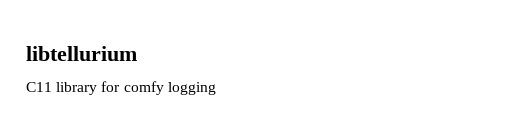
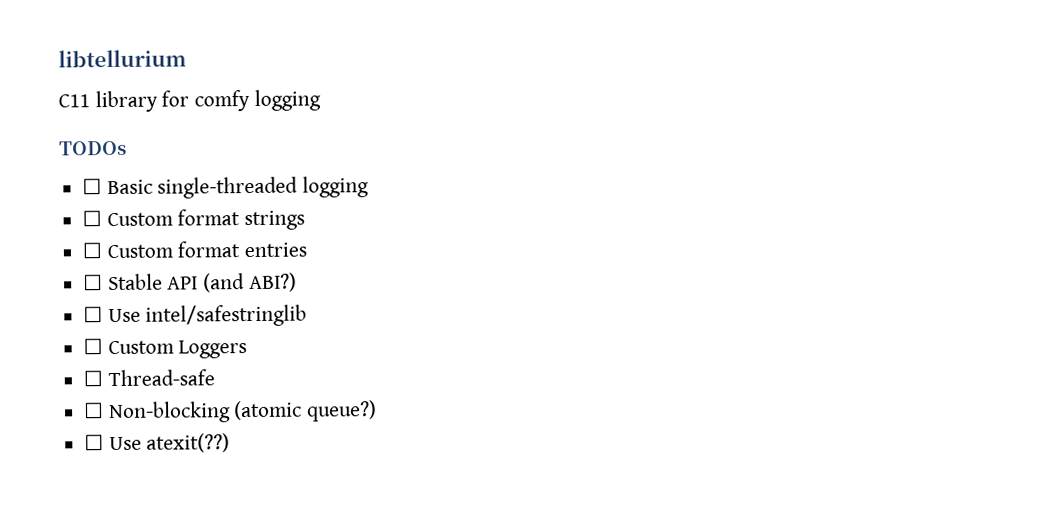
(216, 88) none -> [59,140,127,156] [82,176,370,199] [82,209,306,231] [82,241,308,259] [83,272,297,293] [83,304,308,327] [83,338,248,359] [83,369,215,387] [84,400,378,424] [84,433,231,453] // TODOs // ☐ Basic single-threaded logging // ☐ Custom format strings // ☐ Custom format entries // ☐ Stable API (and ABI?) // ☐ Use intel/safestringlib // ☐ Custom Loggers // ☐ Thread-safe // ☐ Non-blocking (atomic queue?) // ☐ Use atexit(??)

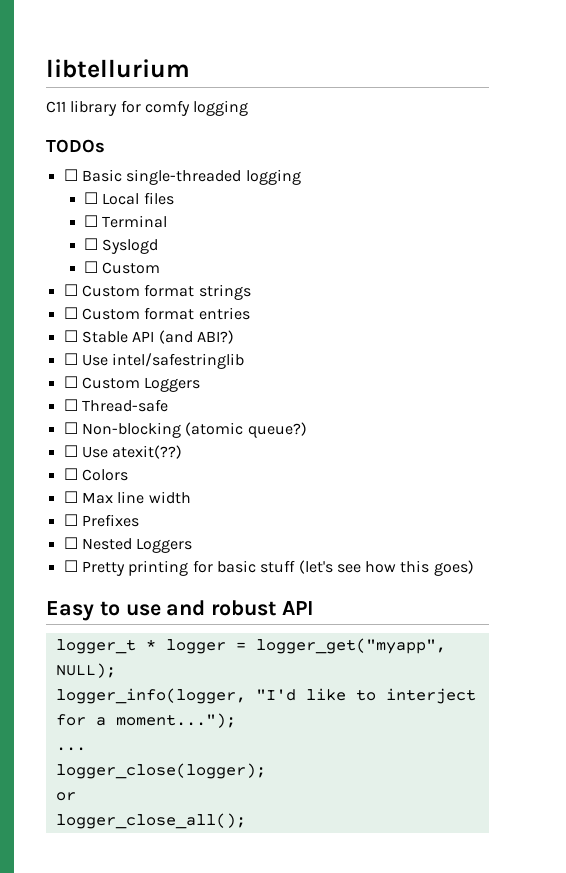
(370, 187) none -> [83,192,174,205] [83,215,168,228] [83,238,159,254] [83,261,161,274] // ☐ Local files // ☐ Terminal // ☐ Syslogd // ☐ Custom
(231, 443) none -> [63,468,128,481] [63,491,191,504] [63,514,139,527] [63,537,193,553] [63,560,474,576] [46,600,315,621] [55,638,446,654] [55,663,116,678] [55,688,476,704] [55,713,236,728] [55,747,86,751] [55,763,266,779] [55,792,76,801] [55,813,246,829] // ☐ Colors // ☐ Max line width // ☐ Prefixes // ☐ Nested Loggers // ☐ Pretty printing for basic stuff (let's see how this goes) // Easy to use and robust API // logger_t * logger = logger_get("myapp", NULL); // logger_info(logger, "I'd like to interject for a moment..."); // ... // logger_close(logger); // or // logger_close_all();

